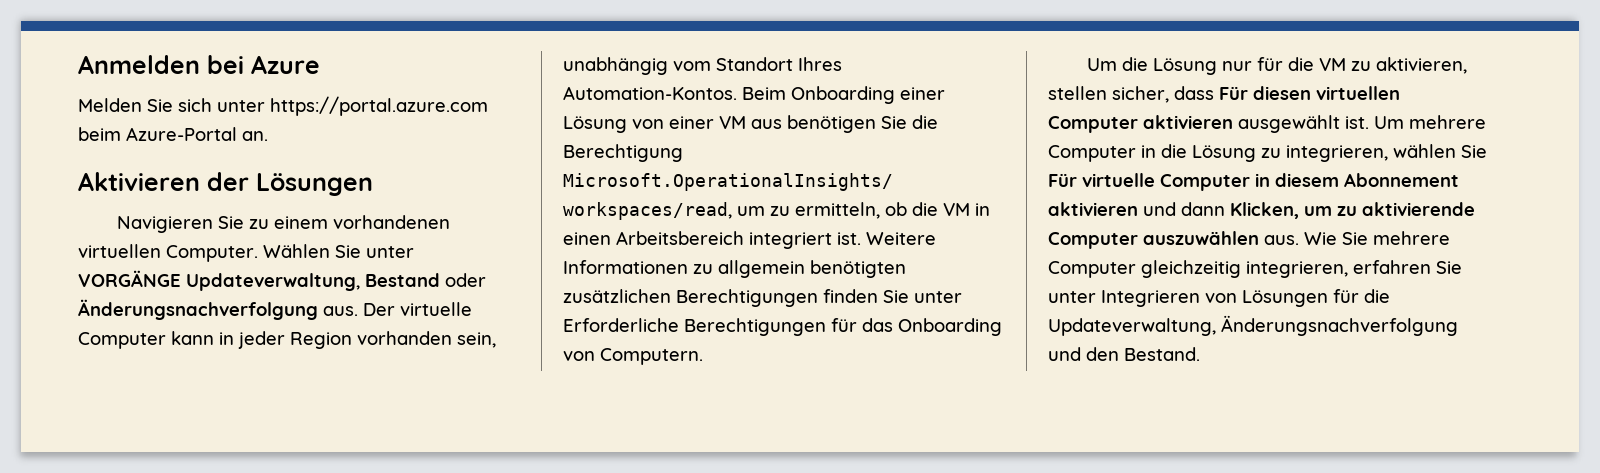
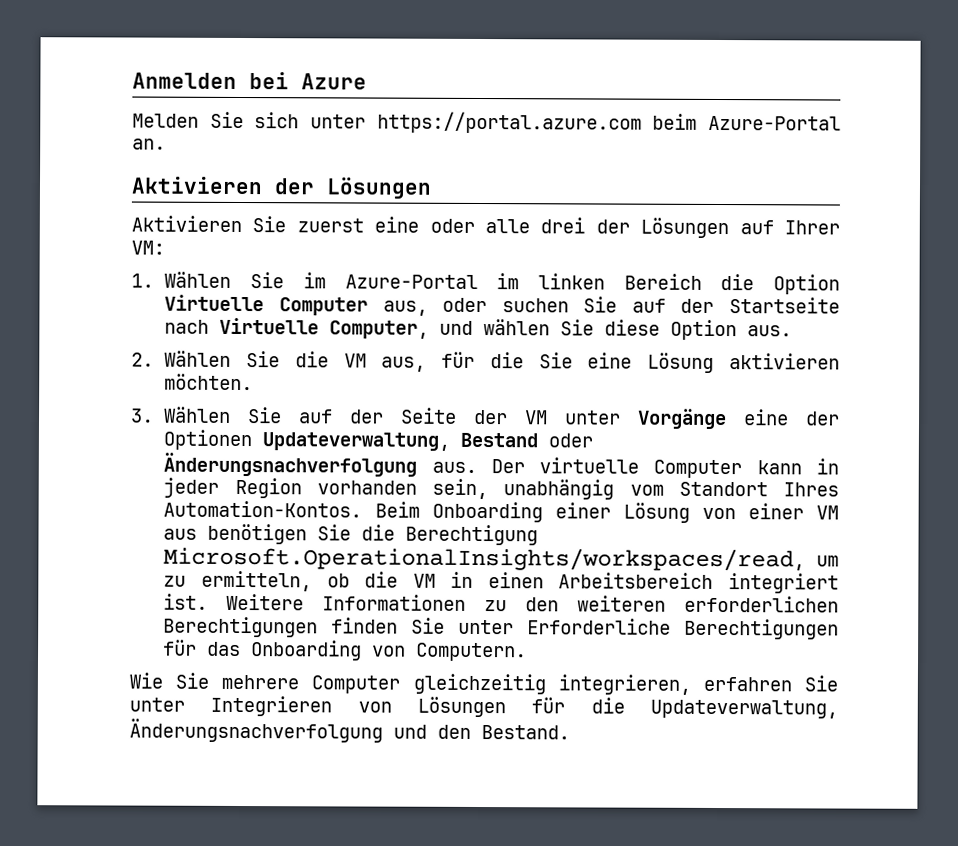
[117,215,451,233] [78,244,414,262] [78,270,181,287] Navigieren Sie zu einem vorhandenen virtuellen Computer. Wählen Sie unter VORGÄNGE -> [131,215,840,239] [131,240,165,255] [131,271,840,295] [164,294,840,316] [164,317,793,341] [131,350,840,373] [164,373,254,391] [130,406,840,430] [163,429,253,451] Aktivieren Sie zuerst eine oder alle drei der Lösungen auf Ihrer VM: // 1. Wählen Sie im Azure-Portal im linken Bereich die Option Virtuelle Computer aus, oder suchen Sie auf der Startseite nach Virtuelle Computer, und wählen Sie diese Option aus. // 2. Wählen Sie die VM aus, für die Sie eine Lösung aktivieren möchten. // 3. Wählen Sie auf der Seite der VM unter Vorgänge eine der Optionen
[718,260,906,278] [563,289,671,303] allgemein benötigten zusätzlichen -> [525,595,839,613] den weiteren erforderlichen
[1087,57,1468,75] [1048,86,1400,103] [1048,115,1486,133] [1048,144,1487,162] [1048,173,1459,191] [1048,202,1475,219] [1048,231,1299,249] Um die Lösung nur für die VM zu aktivieren, stellen sicher, dass Für diesen virtuellen Computer aktivieren ausgewählt ist. Um mehrere Computer in die Lösung zu integrieren, wählen Sie Für virtuelle Computer in diesem Abonnement aktivieren und dann Klicken, um zu aktivierende Computer auszuwählen aus. -> (528, 652) none

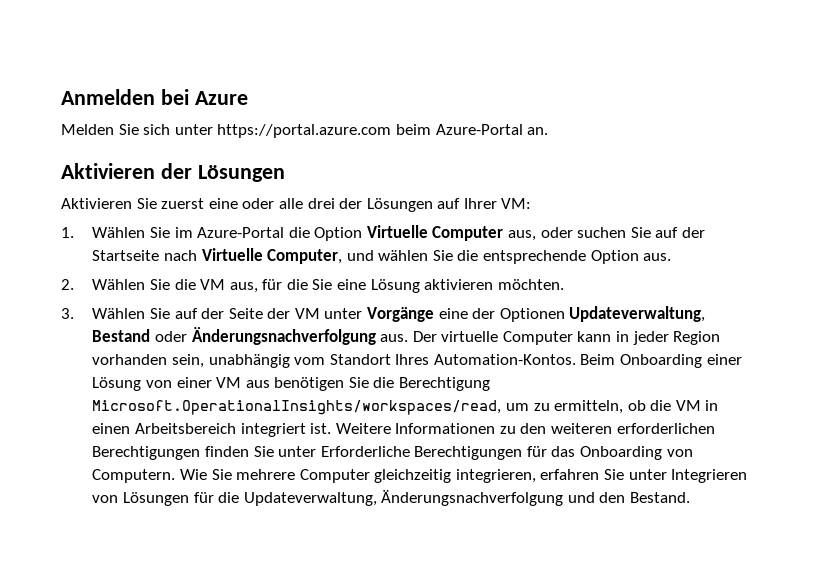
[496,273,702,290] im linken Bereich -> (285, 232) none
[604,319,661,336] diese -> [457,250,587,264] die entsprechende
(528, 652) // -> (176, 476) none

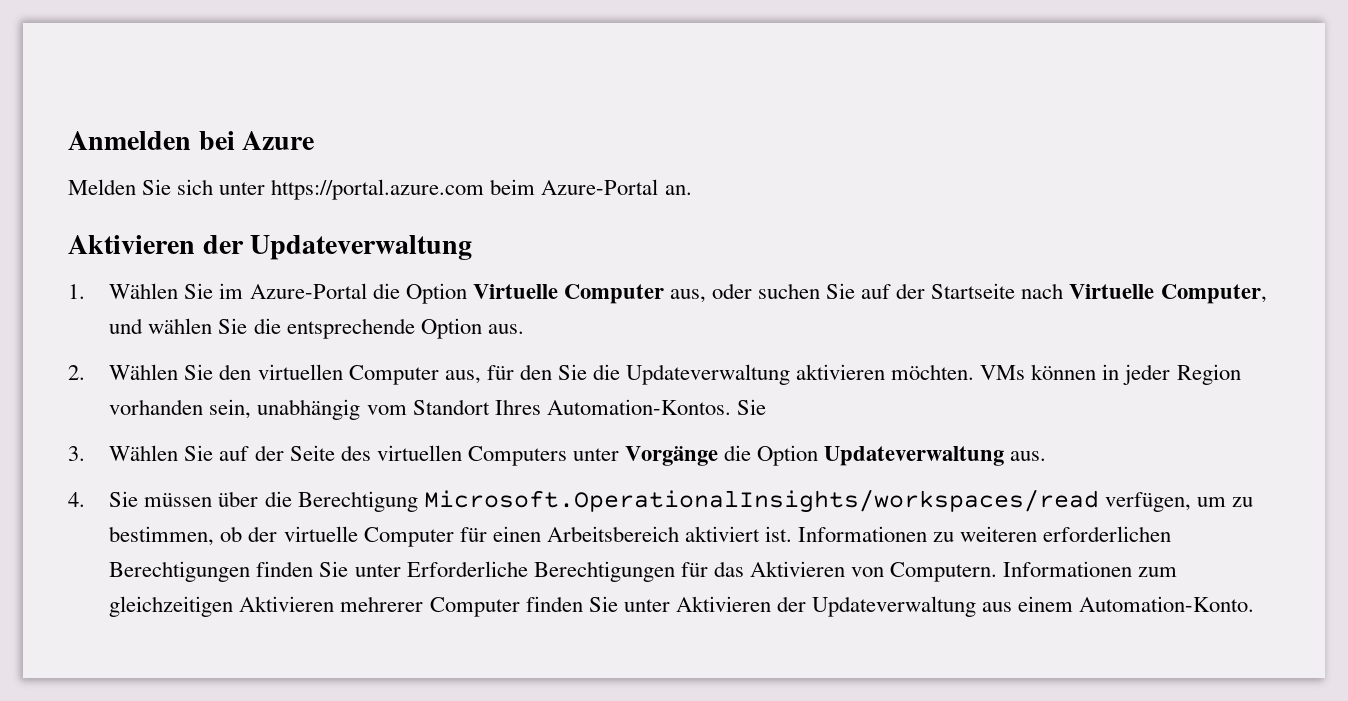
[197,165,285,182] [61,198,532,212] Lösungen // Aktivieren Sie zuerst eine oder alle drei der Lösungen auf Ihrer VM: -> [250,235,473,260] Updateverwaltung
[174,279,564,293] [61,306,706,322] [92,327,612,345] die VM aus, für die Sie eine Lösung aktivieren möchten. // 3. Wählen Sie auf der Seite der VM unter Vorgänge eine der Optionen Updateverwaltung, Bestand oder Änderungsnachverfolgung aus. Der virtuelle Computer kann -> [219,364,1097,385] den virtuellen Computer aus, für den Sie die Updateverwaltung aktivieren möchten. VMs können
[580,354,742,368] [92,377,491,391] [92,400,719,415] [92,423,391,437] Beim Onboarding einer Lösung von einer VM aus benötigen Sie die Berechtigung Microsoft.OperationalInsights/workspaces/read, um zu ermitteln, ob die VM in einen Arbeitsbereich integriert ist. Weitere -> [736,399,766,415] [68,445,1047,466] [68,489,1253,513] [109,526,792,547] Sie // 3. Wählen Sie auf der Seite des virtuellen Computers unter Vorgänge die Option Updateverwaltung aus. // 4. Sie müssen über die Berechtigung Microsoft.OperationalInsights/workspaces/read verfügen, um zu bestimmen, ob der virtuelle Computer für einen Arbeitsbereich aktiviert ist.
[520,423,547,434] den -> (955, 537) none
[580,446,663,460] Onboarding -> [749,561,845,577] Aktivieren
[179,469,748,483] [92,490,691,506] Wie Sie mehrere Computer gleichzeitig integrieren, erfahren Sie unter Integrieren von Lösungen für die Updateverwaltung, Änderungsnachverfolgung und den Bestand. -> [1003,561,1178,577] [109,596,1255,617] Informationen zum gleichzeitigen Aktivieren mehrerer Computer finden Sie unter Aktivieren der Updateverwaltung aus einem Automation-Konto.

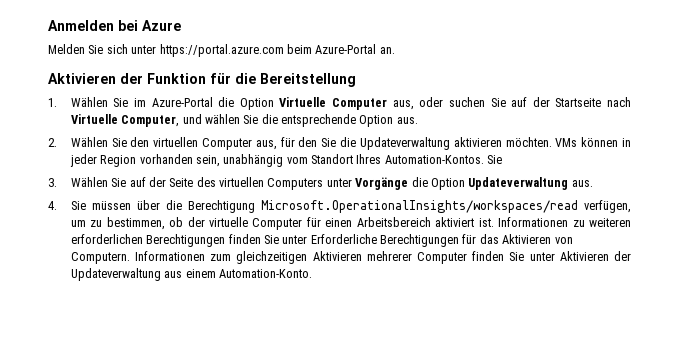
[250,235,473,260] Updateverwaltung -> [147,73,356,87] Funktion für die Bereitstellung

